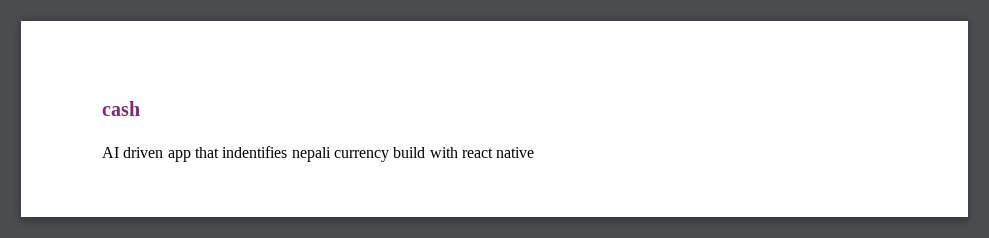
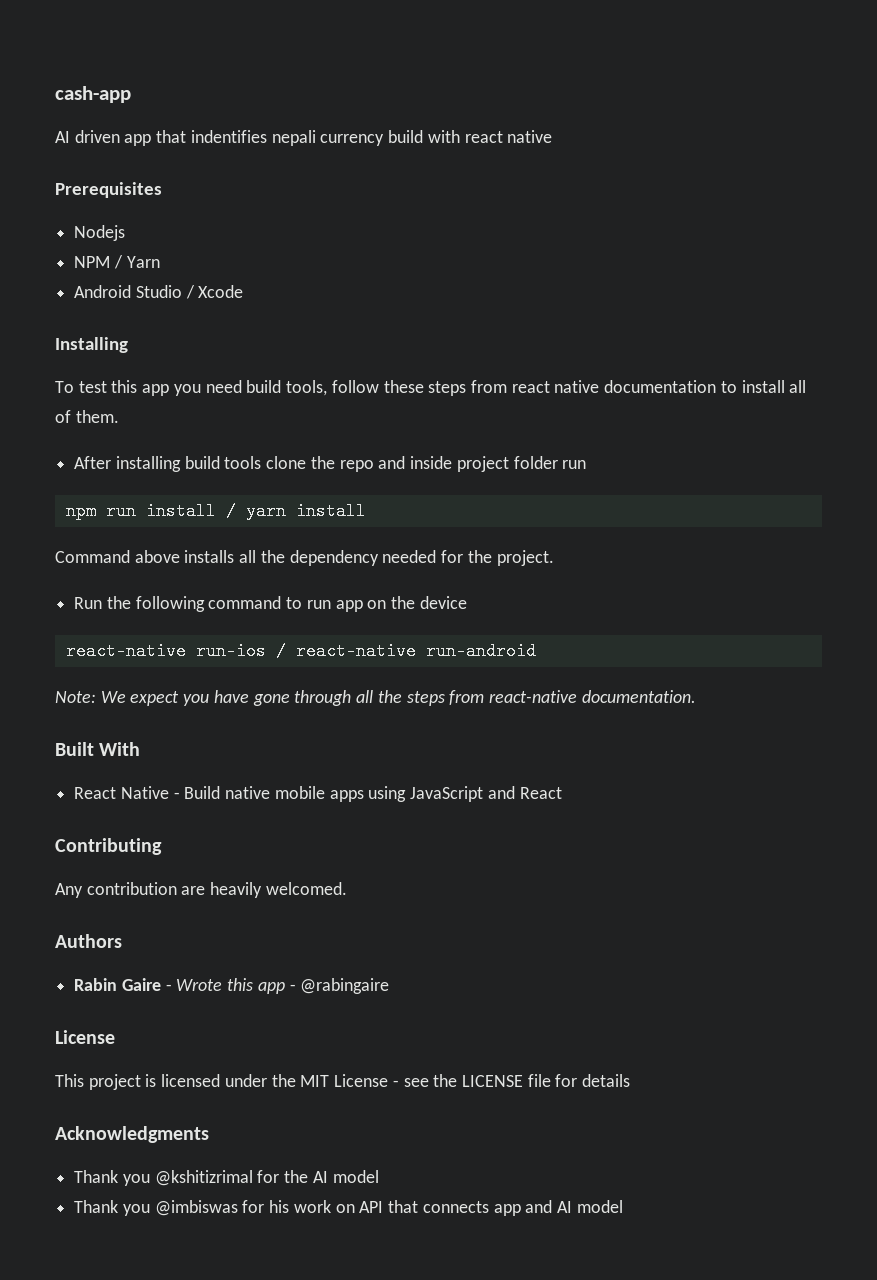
[102,101,140,116] cash -> [55,86,131,103] cash-app
(535, 152) none -> [55,182,162,198] [74,225,126,241] [74,255,160,269] [74,285,244,299] [55,337,128,353] [55,380,807,396] [55,410,119,423] [74,456,587,472] [65,502,366,520] [55,550,554,566] [74,596,467,612] [65,642,536,660] [55,690,696,706] [55,742,141,756] [74,786,562,802] [55,838,162,855] [55,882,347,898] [55,934,122,948] [74,978,390,994] [55,1030,115,1044] [55,1074,631,1090] [55,1126,209,1143] [74,1170,379,1186] [74,1200,623,1216] // Prerequisites // Nodejs // NPM / Yarn // Android Studio / Xcode // Installing // To test this app you need build tools, follow these steps from react native documentation to install all of them. // After installing build tools clone the repo and inside project folder run // npm run install / yarn install // Command above installs all the dependency needed for the project. // Run the following command to run app on the device // react-native run-ios / react-native run-android // Note: We expect you have gone through all the steps from react-native documentation. // Built With // React Native - Build native mobile apps using JavaScript and React // Contributing // Any contribution are heavily welcomed. // Authors // Rabin Gaire - Wrote this app - @rabingaire // License // This project is licensed under the MIT License - see the LICENSE file for details // Acknowledgments // Thank you @kshitizrimal for the AI model // Thank you @imbiswas for his work on API that connects app and AI model

